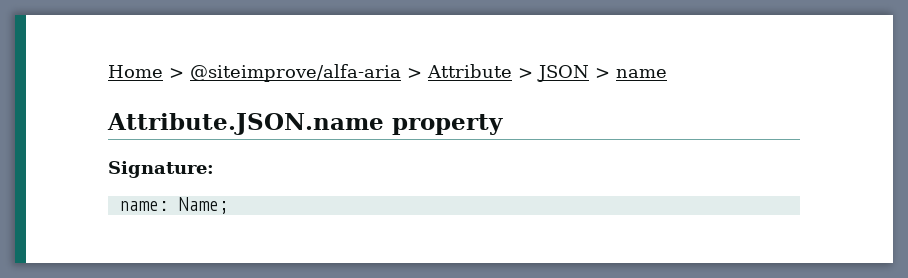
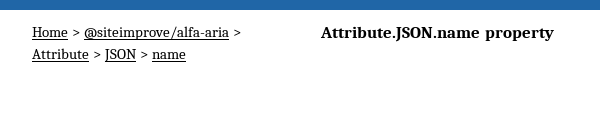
[108,161,214,178] [118,197,229,214] // Signature: // name: Name; -> (554, 34) none

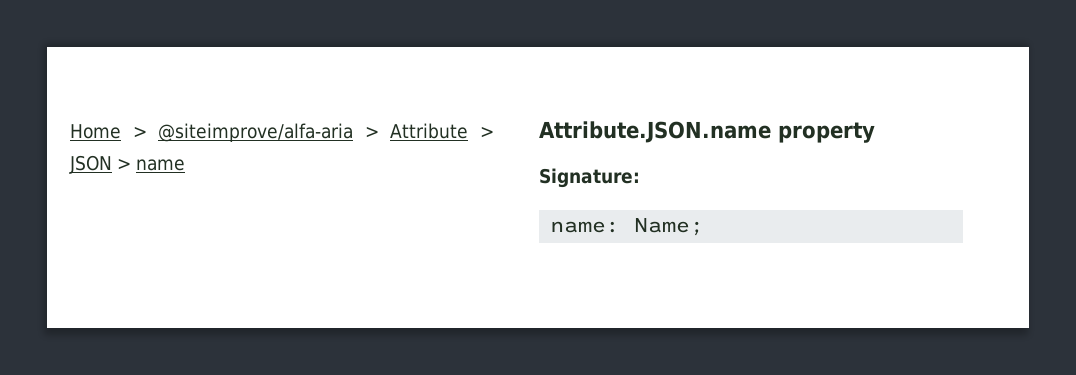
(554, 34) none -> [539,168,640,188] [550,218,705,236] // Signature: // name: Name;

